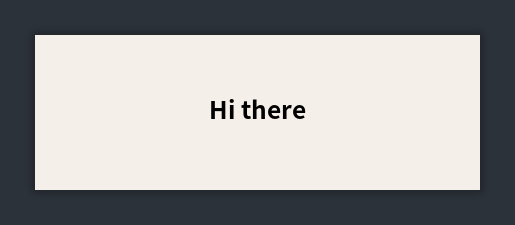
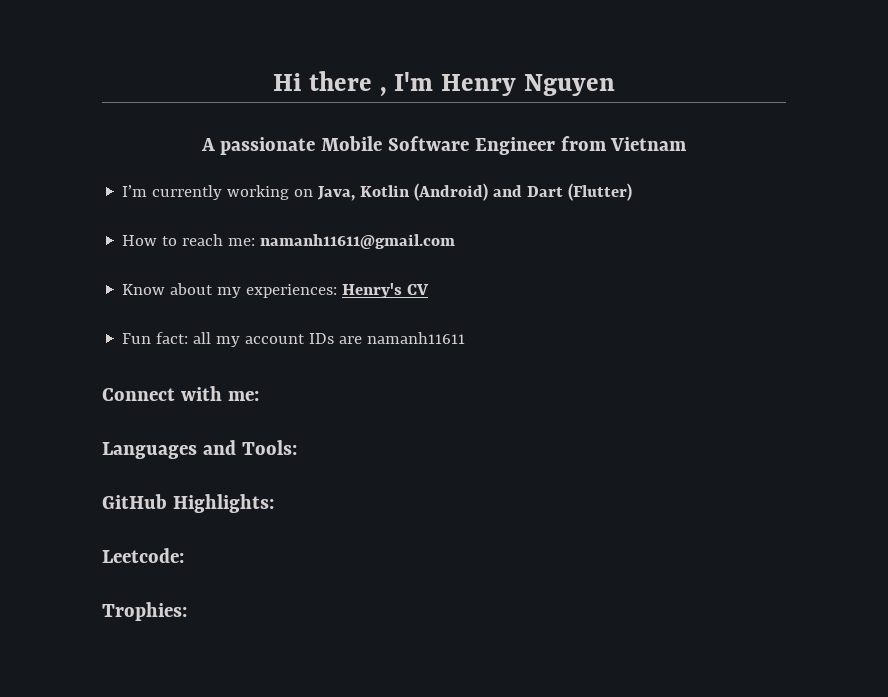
(307, 109) none -> [379,72,616,97] [200,136,688,155] [122,183,633,201] [122,234,456,249] [122,283,430,298] [122,332,466,347] [102,386,259,401] [102,440,297,459] [102,494,274,513] [102,548,184,563] [102,602,187,621] , I'm Henry Nguyen // A passionate Mobile Software Engineer from Vietnam // I’m currently working on Java, Kotlin (Android) and Dart (Flutter) // How to reach me: namanh11611@gmail.com // Know about my experiences: Henry's CV // Fun fact: all my account IDs are namanh11611 // Connect with me: // Languages and Tools: // GitHub Highlights: // Leetcode: // Trophies:

